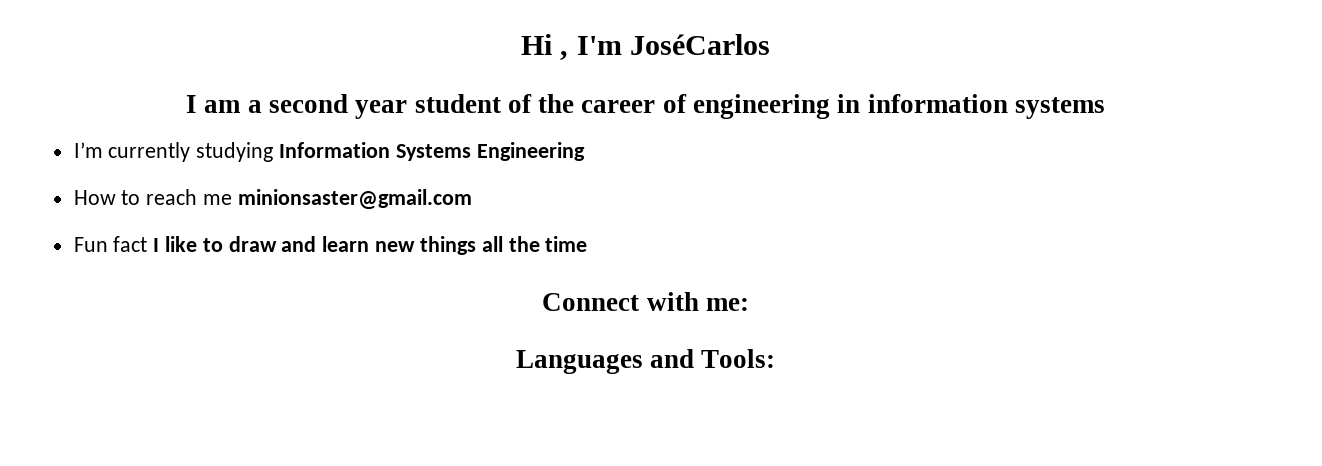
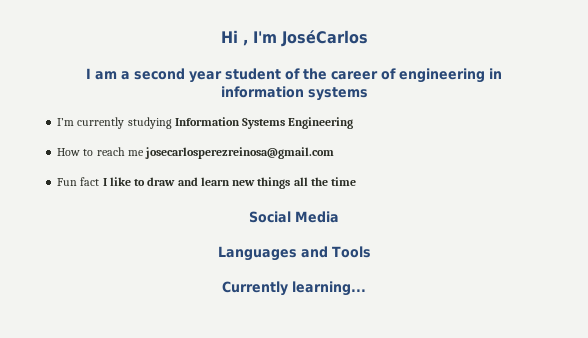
[237,189,472,210] minionsaster@gmail.com -> [145,147,335,159] josecarlosperezreinosa@gmail.com
[542,292,749,311] Connect with me: -> [249,211,339,223] Social Media
[701,349,776,368] Tools: -> [331,246,371,258] [222,281,366,296] Tools // Currently learning...

